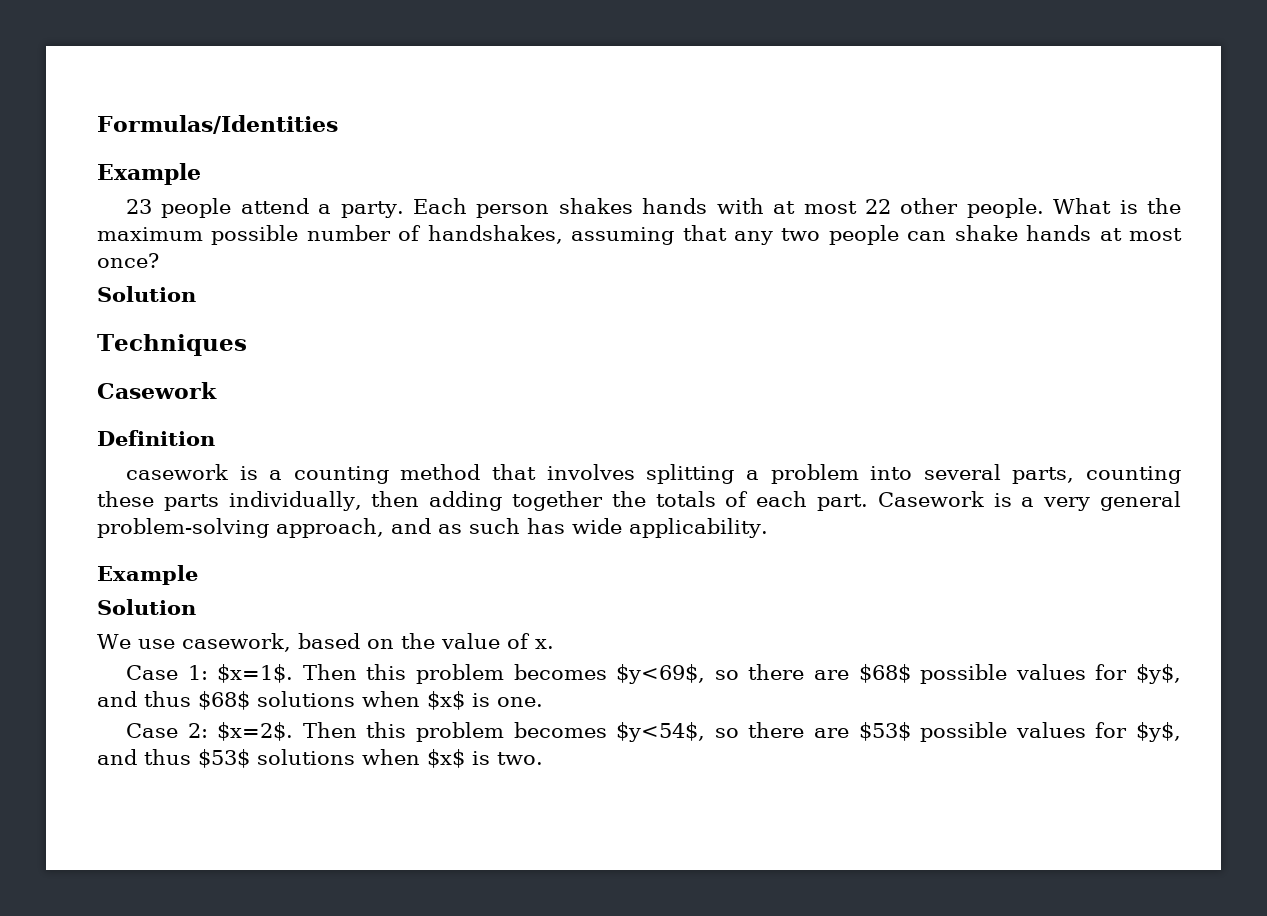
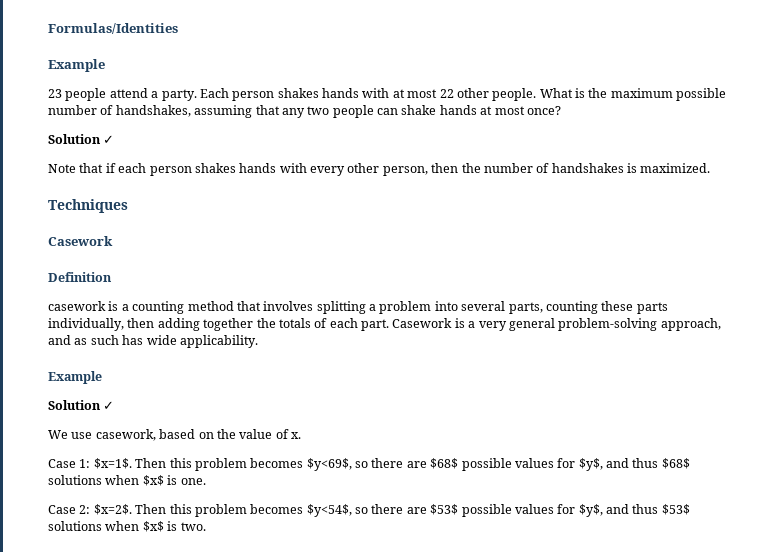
(196, 294) none -> [103,135,115,144] [48,163,711,176] ✓ // Note that if each person shakes hands with every other person, then the number of handshakes is maximized.
(196, 607) none -> [103,401,115,410] ✓

